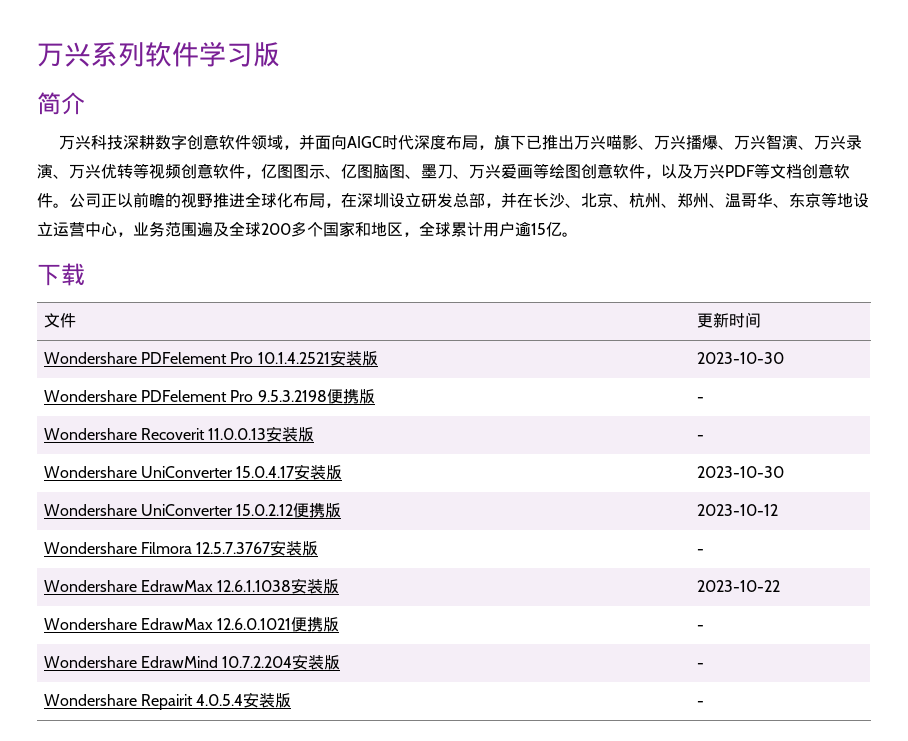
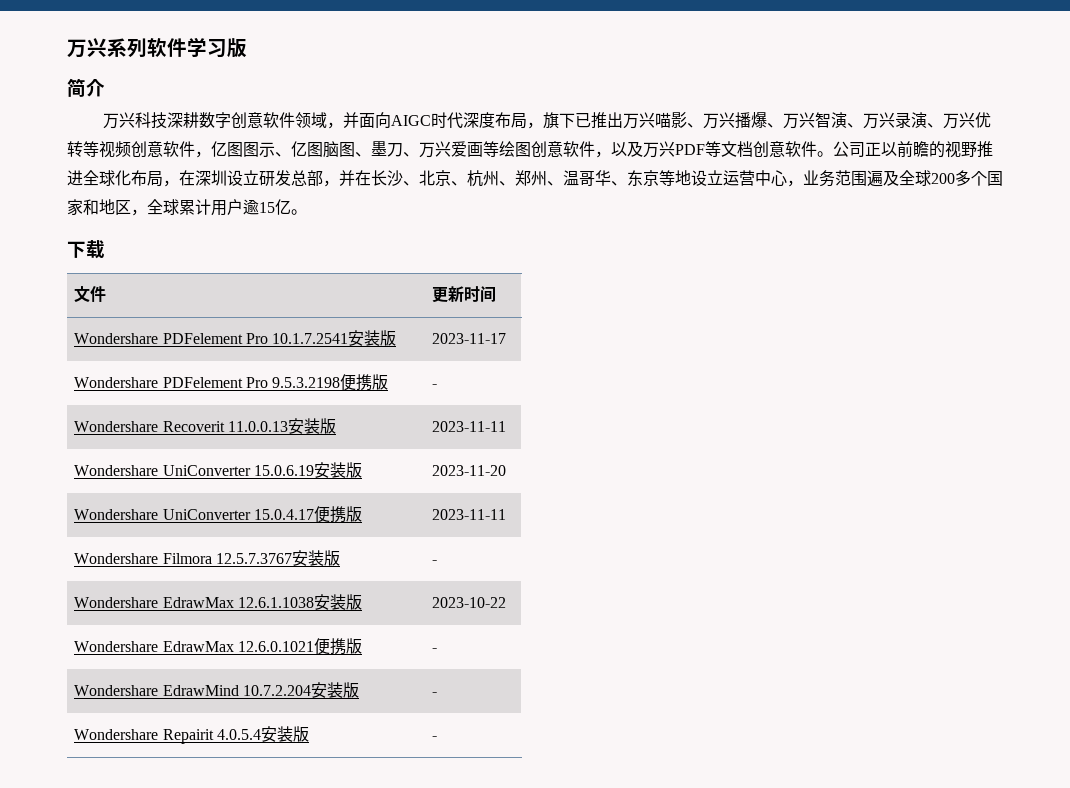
[257,350,378,366] [696,352,784,364] 10.1.4.2521安装版 | 2023-10-30 -> [272,330,397,346] [432,333,507,344] 10.1.7.2541安装版 | 2023-11-17
[696,435,704,440] [43,464,343,480] [696,466,784,478] [43,503,342,518] [696,504,778,516] - // Wondershare UniConverter 15.0.4.17安装版 | 2023-10-30 // Wondershare UniConverter 15.0.2.12便携版 | 2023-10-12 -> [432,421,507,432] [74,462,362,478] [432,465,507,476] [74,506,362,523] [432,509,507,520] 2023-11-11 // Wondershare UniConverter 15.0.6.19安装版 | 2023-11-20 // Wondershare UniConverter 15.0.4.17便携版 | 2023-11-11

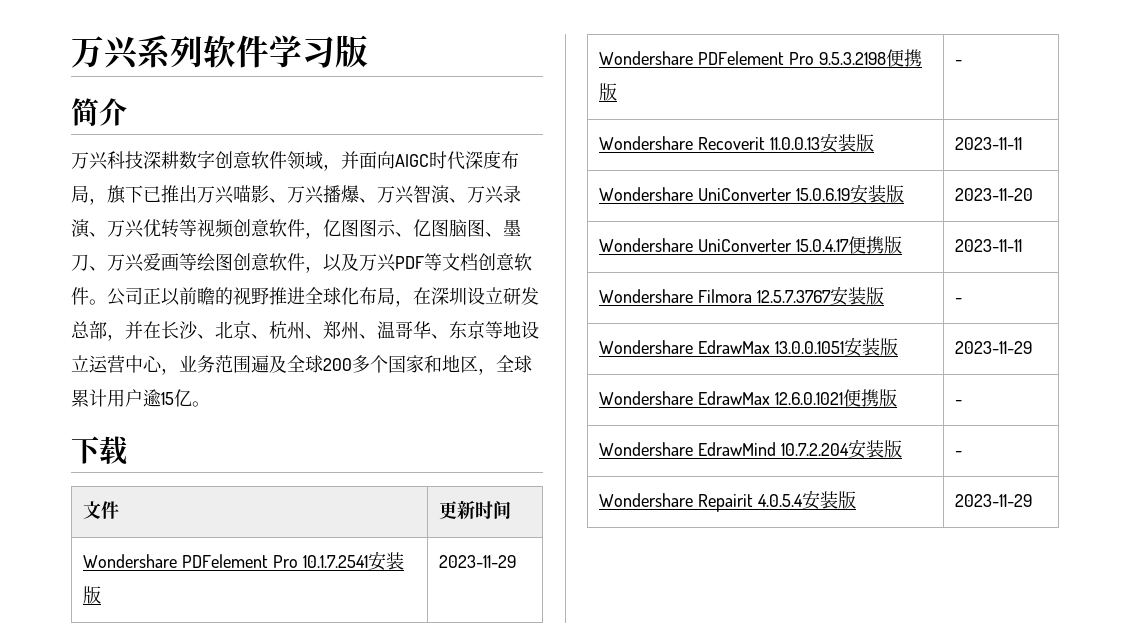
[432,333,507,344] 2023-11-17 -> [439,555,517,568] 2023-11-29
[237,594,362,610] [432,597,507,608] 12.6.1.1038安装版 | 2023-10-22 -> [774,337,898,357] [955,341,1033,354] 13.0.0.1051安装版 | 2023-11-29
[432,736,438,740] - -> [955,494,1033,507] 2023-11-29

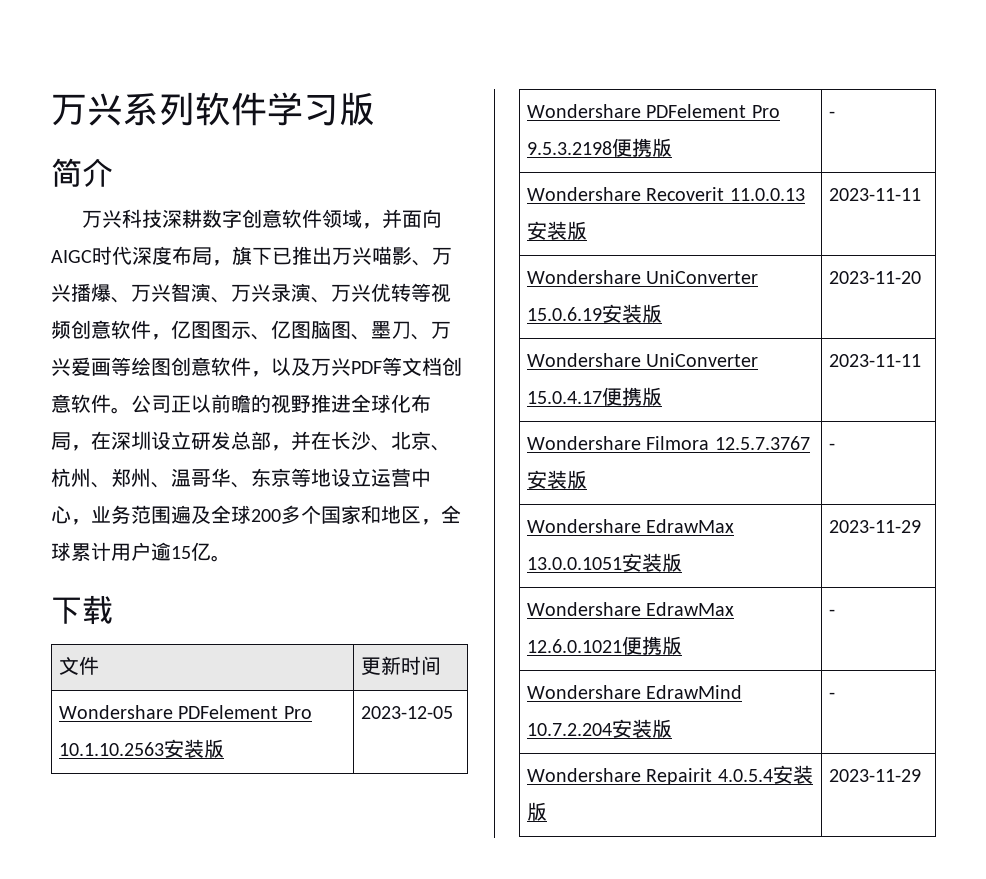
[302,551,404,571] [83,586,102,604] [439,555,517,568] 10.1.7.2541安装版 | 2023-11-29 -> [59,739,225,758] [361,706,454,719] 10.1.10.2563安装版 | 2023-12-05

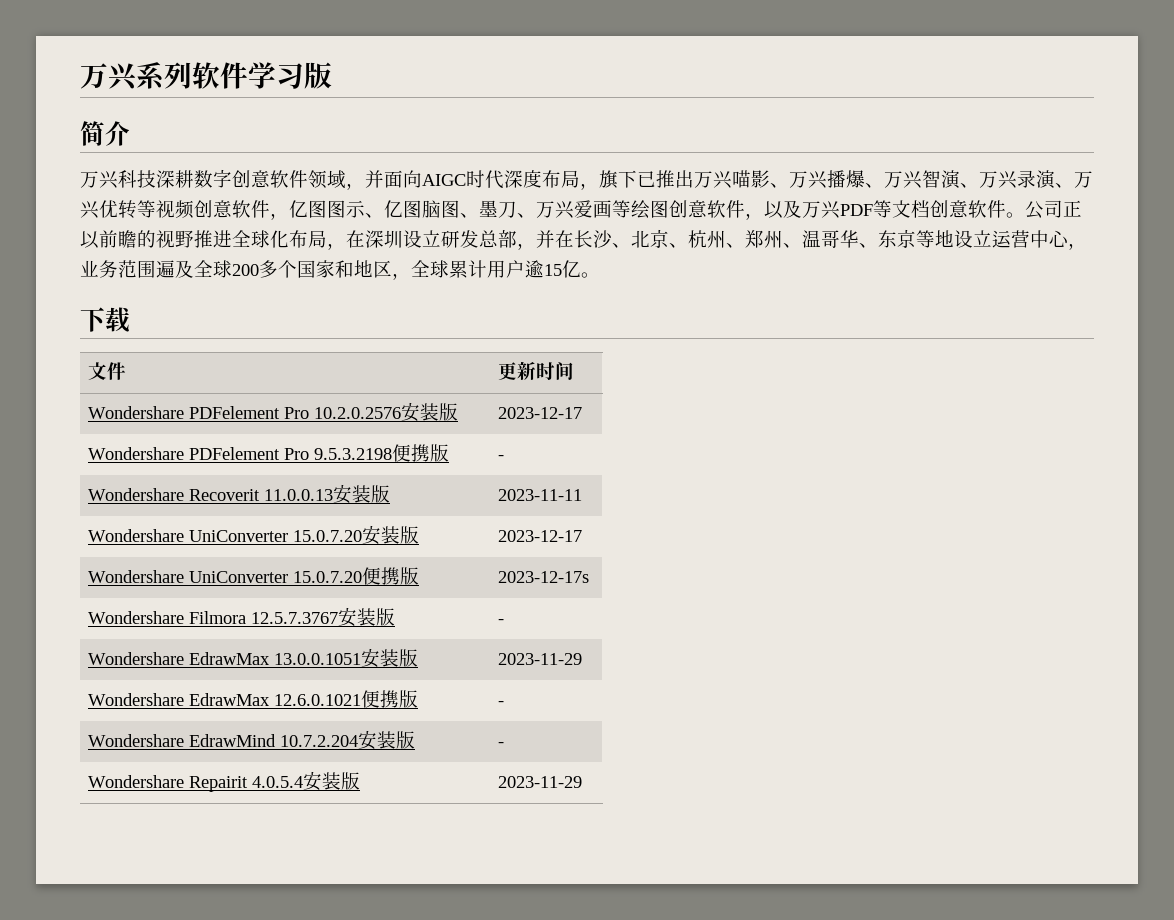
[59,739,225,758] [361,706,454,719] 10.1.10.2563安装版 | 2023-12-05 -> [313,402,458,422] [497,407,582,419] 10.2.0.2576安装版 | 2023-12-17
[527,304,663,323] [829,271,922,284] [527,353,759,367] [527,387,663,406] [829,354,922,367] 15.0.6.19安装版 | 2023-11-20 // Wondershare UniConverter 15.0.4.17便携版 | 2023-11-11 -> [292,525,419,545] [497,530,582,542] [87,567,419,585] [497,571,589,583] 15.0.7.20安装版 | 2023-12-17 // Wondershare UniConverter 15.0.7.20便携版 | 2023-12-17s

